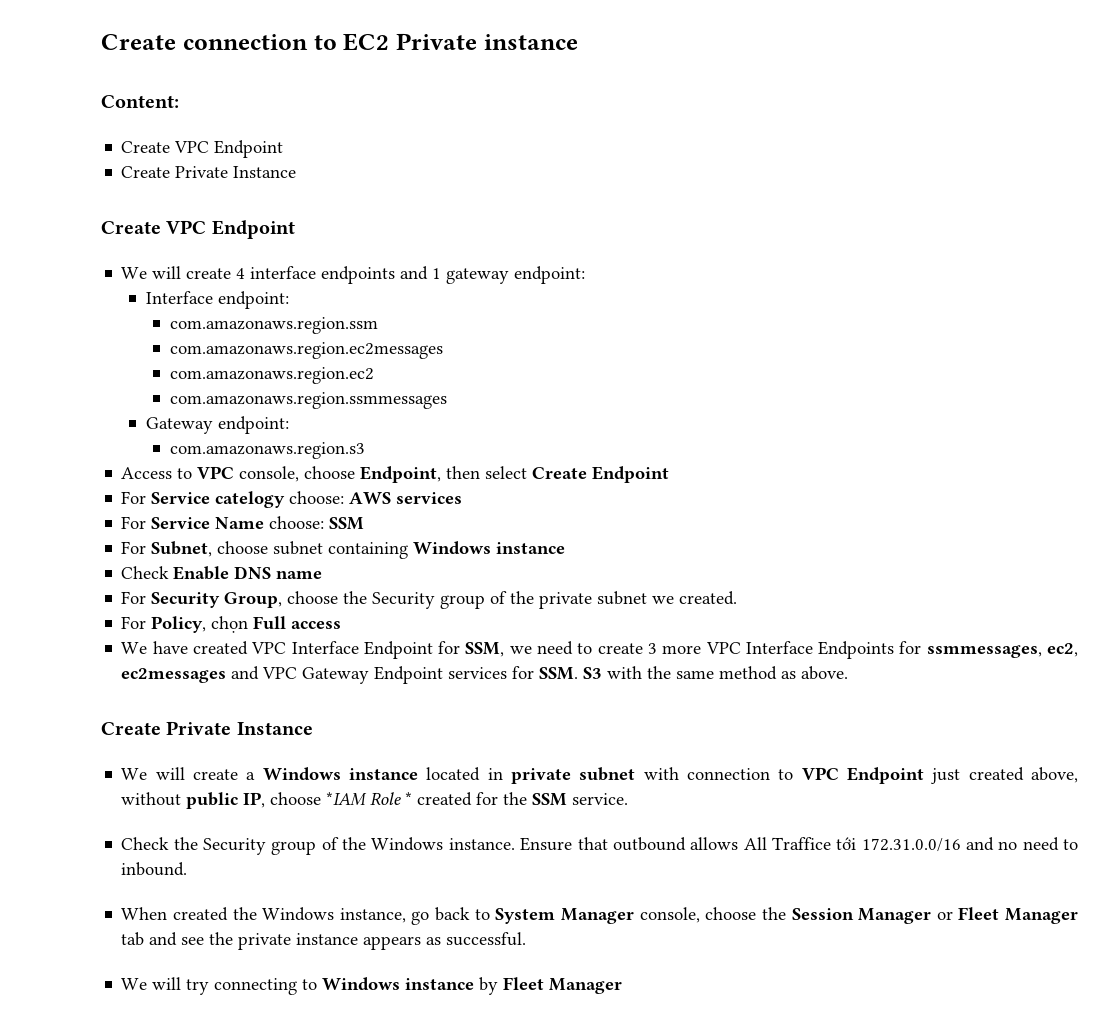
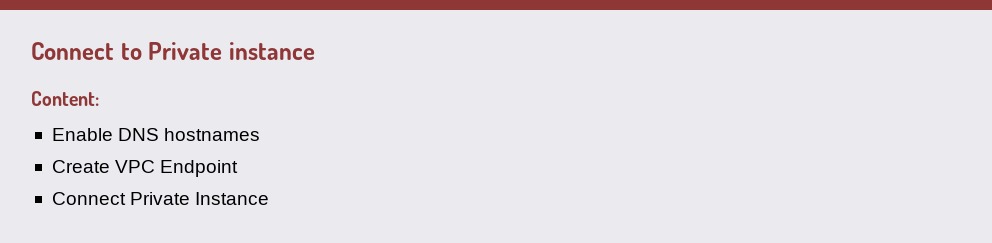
[101,33,390,51] Create connection to EC2 -> [31,42,142,60] Connect to
[121,140,284,158] [121,166,297,178] [101,220,295,239] [121,266,586,284] [145,291,289,309] [169,317,378,334] [169,342,443,359] [169,367,374,384] [169,392,447,409] [145,416,289,434] [169,442,365,459] [121,466,670,483] [121,491,463,508] [121,516,365,530] [121,541,566,559] [121,566,323,580] [121,591,738,609] [121,616,342,633] [121,641,1078,659] [121,666,849,684] [101,721,313,735] [121,767,1079,784] [121,792,629,809] [121,837,1079,855] [121,862,188,876] [121,907,1078,925] [121,932,527,950] [121,977,623,995] Create VPC Endpoint // Create Private Instance // Create VPC Endpoint // We will create 4 interface endpoints and 1 gateway endpoint: // Interface endpoint: // com.amazonaws.region.ssm // com.amazonaws.region.ec2messages // com.amazonaws.region.ec2 // com.amazonaws.region.ssmmessages // Gateway endpoint: // com.amazonaws.region.s3 // Access to VPC console, choose Endpoint, then select Create Endpoint // For Service catelogy choose: AWS services // For Service Name choose: SSM // For Subnet, choose subnet containing Windows instance // Check Enable DNS name // For Security Group, choose the Security group of the private subnet we created. // For Policy, chọn Full access // We have created VPC Interface Endpoint for SSM, we need to create 3 more VPC Interface Endpoints for ssmmessages, ec2, ec2messages and VPC Gateway Endpoint services for SSM. S3 with the same method as above. // Create Private Instance // We will create a Windows instance located in private subnet with connection to VPC Endpoint just created above, without public IP, choose *IAM Role * created for the SSM service. // Check the Security group of the Windows instance. Ensure that outbound allows All Traffice tới 172.31.0.0/16 and no need to inbound. // When created the Windows instance, go back to System Manager console, choose the Session Manager or Fleet Manager tab and see the private instance appears as successful. // We will try connecting to Windows instance by Fleet Manager -> [51,128,261,141] [51,160,239,177] [51,192,270,205] Enable DNS hostnames // Create VPC Endpoint // Connect Private Instance

